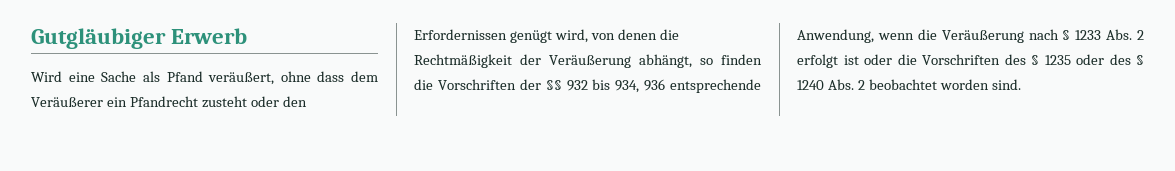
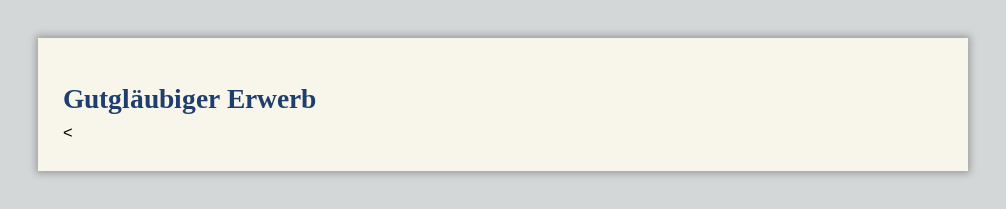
[31,71,378,85] [31,96,307,108] [414,29,679,43] [414,54,762,68] [414,79,761,93] [797,29,1144,43] [797,54,1144,68] [797,79,1021,90] Wird eine Sache als Pfand veräußert, ohne dass dem Veräußerer ein Pfandrecht zusteht oder den Erfordernissen genügt wird, von denen die Rechtmäßigkeit der Veräußerung abhängt, so finden die Vorschriften der §§ 932 bis 934, 936 entsprechende Anwendung, wenn die Veräußerung nach § 1233 Abs. 2 erfolgt ist oder die Vorschriften des § 1235 oder des § 1240 Abs. 2 beobachtet worden sind. -> [63,128,73,138] <

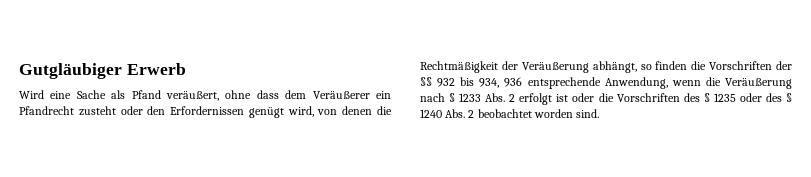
[63,128,73,138] < -> [19,90,391,101] [19,106,392,118] [420,61,792,73] [420,77,793,89] [420,93,792,105] [420,109,600,118] Wird eine Sache als Pfand veräußert, ohne dass dem Veräußerer ein Pfandrecht zusteht oder den Erfordernissen genügt wird, von denen die Rechtmäßigkeit der Veräußerung abhängt, so finden die Vorschriften der §§ 932 bis 934, 936 entsprechende Anwendung, wenn die Veräußerung nach § 1233 Abs. 2 erfolgt ist oder die Vorschriften des § 1235 oder des § 1240 Abs. 2 beobachtet worden sind.

